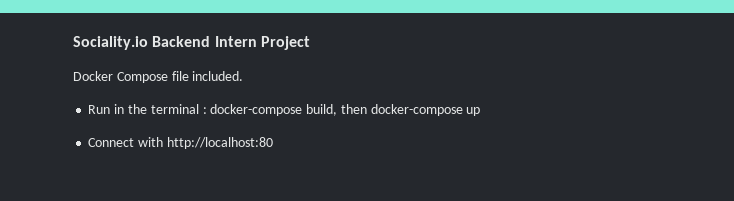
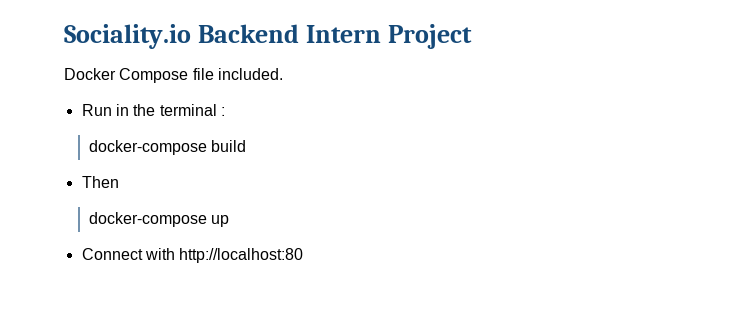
[210,104,367,116] docker-compose build, then -> [88,140,247,155] [81,176,119,188] // docker-compose build // Then //

